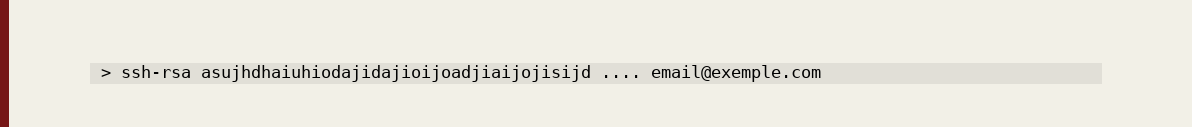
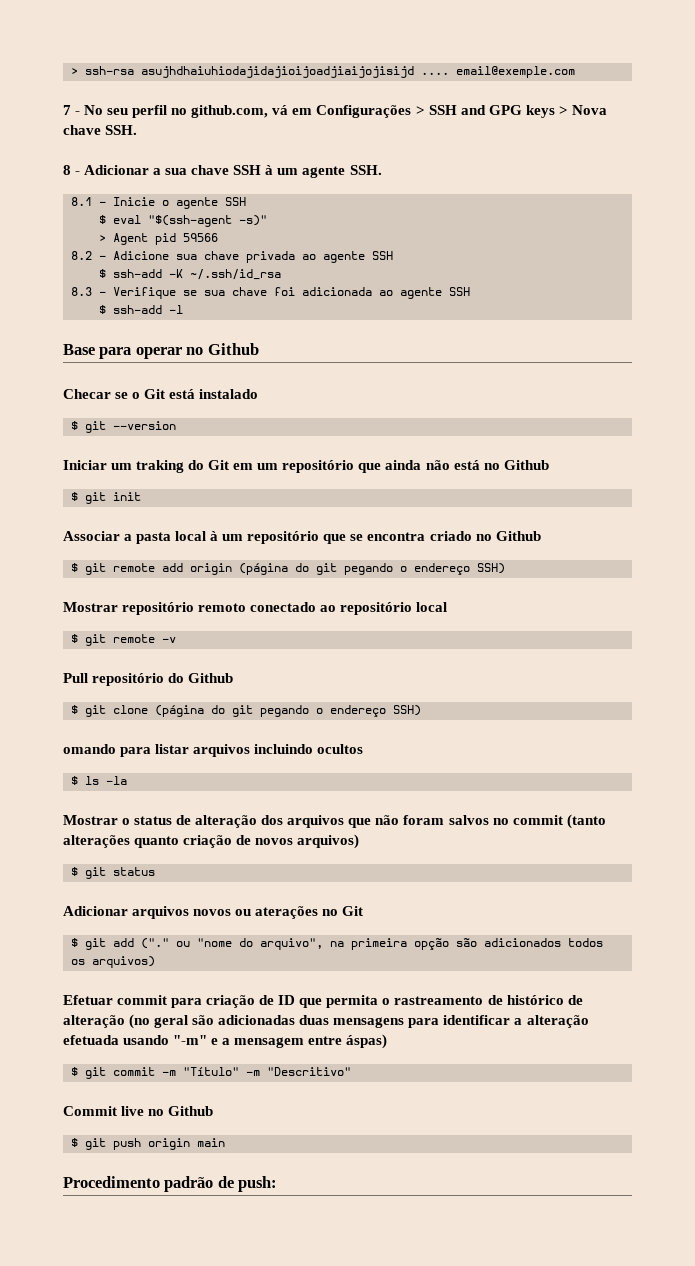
(821, 73) none -> [63,105,607,118] [63,125,138,135] [63,165,382,178] [71,197,247,209] [99,215,268,227] [99,233,219,245] [71,251,394,263] [99,269,282,280] [71,287,471,299] [99,305,184,314] [63,343,259,359] [63,389,259,399] [71,421,177,433] [63,460,549,473] [71,492,142,504] [63,531,541,544] [71,563,506,575] [63,602,448,615] [71,634,177,646] [63,673,234,686] [71,705,422,717] [63,744,364,757] [71,776,128,785] [63,814,606,829] [63,834,360,849] [71,867,156,879] [63,906,364,919] [71,938,604,950] [71,956,156,968] [63,995,583,1008] [63,1014,589,1029] [63,1034,388,1049] [71,1067,352,1079] [63,1106,214,1116] [71,1138,226,1150] [63,1176,278,1192] // 7 - No seu perfil no github.com, vá em Configurações > SSH and GPG keys > Nova chave SSH. // 8 - Adicionar a sua chave SSH à um agente SSH. // 8.1 - Inicie o agente SSH // $ eval "$(ssh-agent -s)" // > Agent pid 59566 // 8.2 - Adicione sua chave privada ao agente SSH // $ ssh-add -K ~/.ssh/id_rsa // 8.3 - Verifique se sua chave foi adicionada ao agente SSH // $ ssh-add -l // Base para operar no Github // Checar se o Git está instalado // $ git --version // Iniciar um traking do Git em um repositório que ainda não está no Github // $ git init // Associar a pasta local à um repositório que se encontra criado no Github // $ git remote add origin (página do git pegando o endereço SSH) // Mostrar repositório remoto conectado ao repositório local // $ git remote -v // Pull repositório do Github // $ git clone (página do git pegando o endereço SSH) // omando para listar arquivos incluindo ocultos // $ ls -la // Mostrar o status de alteração dos arquivos que não foram salvos no commit (tanto alterações quanto criação de novos arquivos) // $ git status // Adicionar arquivos novos ou aterações no Git // $ git add ("." ou "nome do arquivo", na primeira opção são adicionados todos os arquivos) // Efetuar commit para criação de ID que permita o rastreamento de histórico de alteração (no geral são adicionadas duas mensagens para identificar a alteração efetuada usando "-m" e a mensagem entre áspas) // $ git commit -m "Título" -m "Descritivo" // Commit live no Github // $ git push origin main // Procedimento padrão de push:

